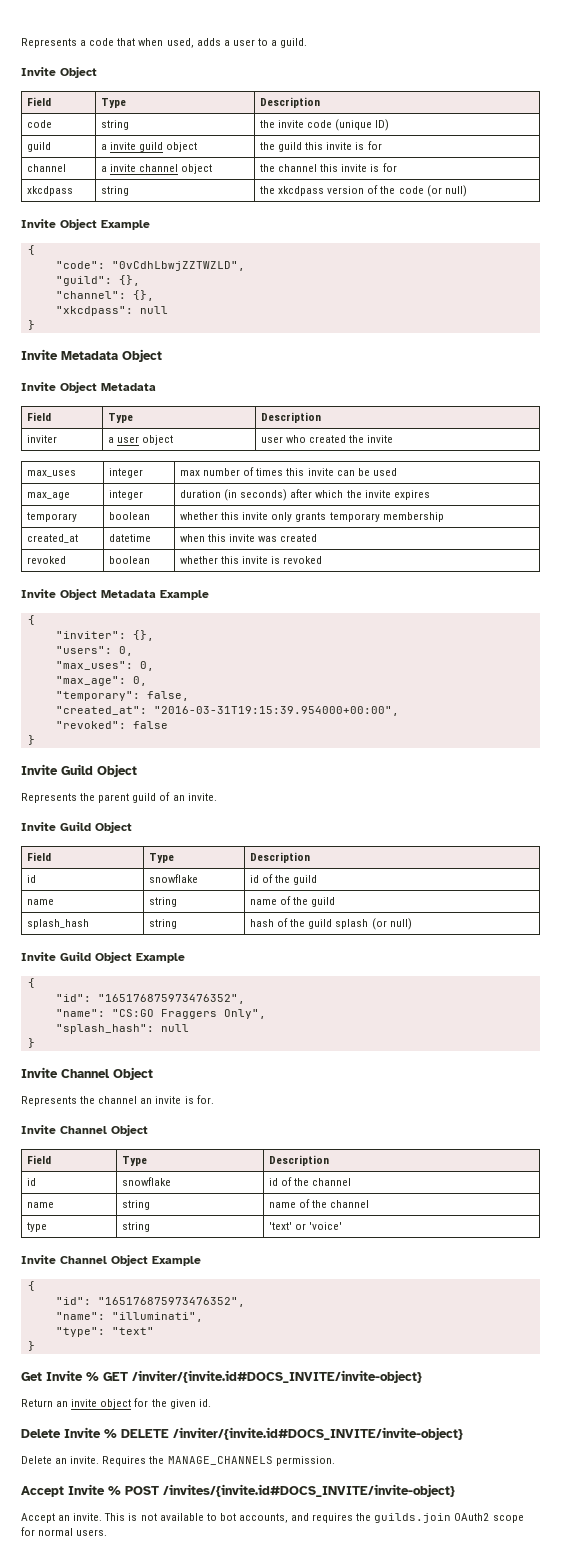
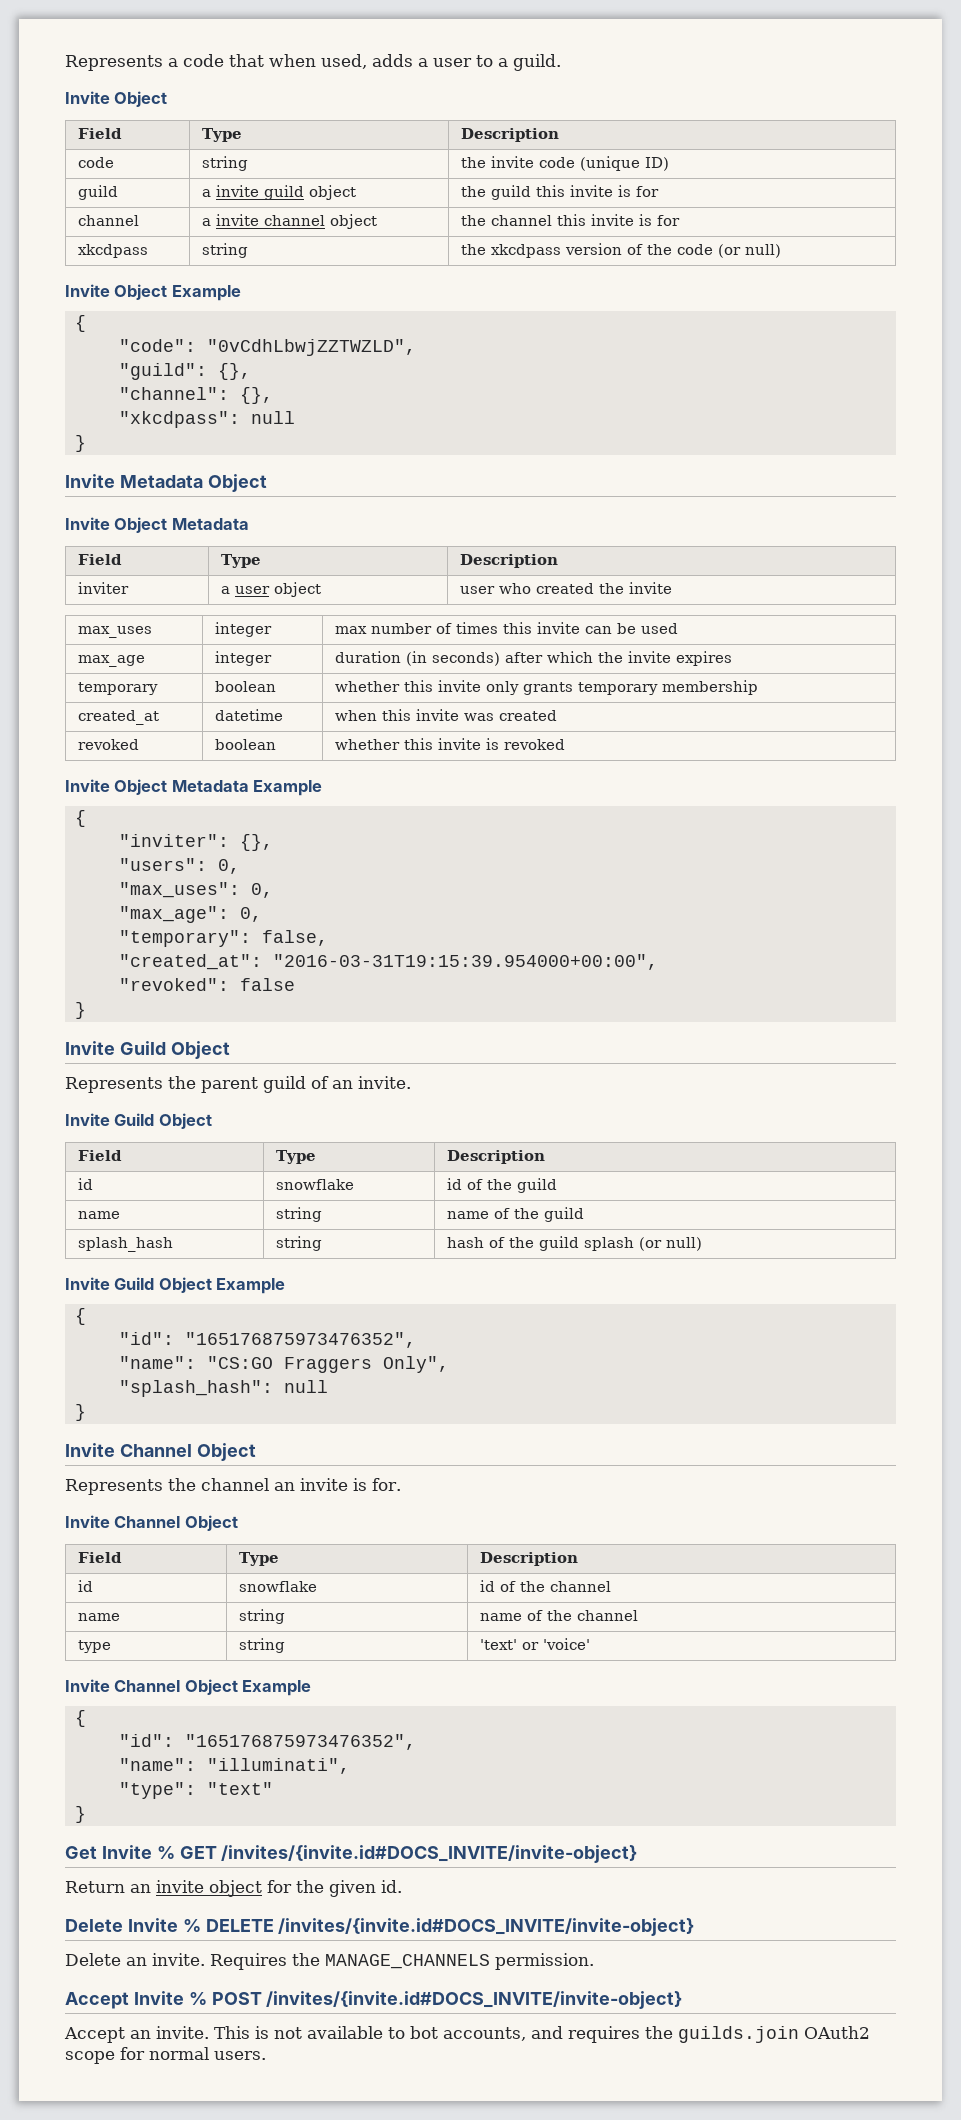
[132,1370,422,1383] /inviter/{invite.id#DOCS_INVITE/invite-object} -> [221,1845,638,1863] /invites/{invite.id#DOCS_INVITE/invite-object}
[173,1427,463,1440] /inviter/{invite.id#DOCS_INVITE/invite-object} -> [278,1918,695,1936] /invites/{invite.id#DOCS_INVITE/invite-object}

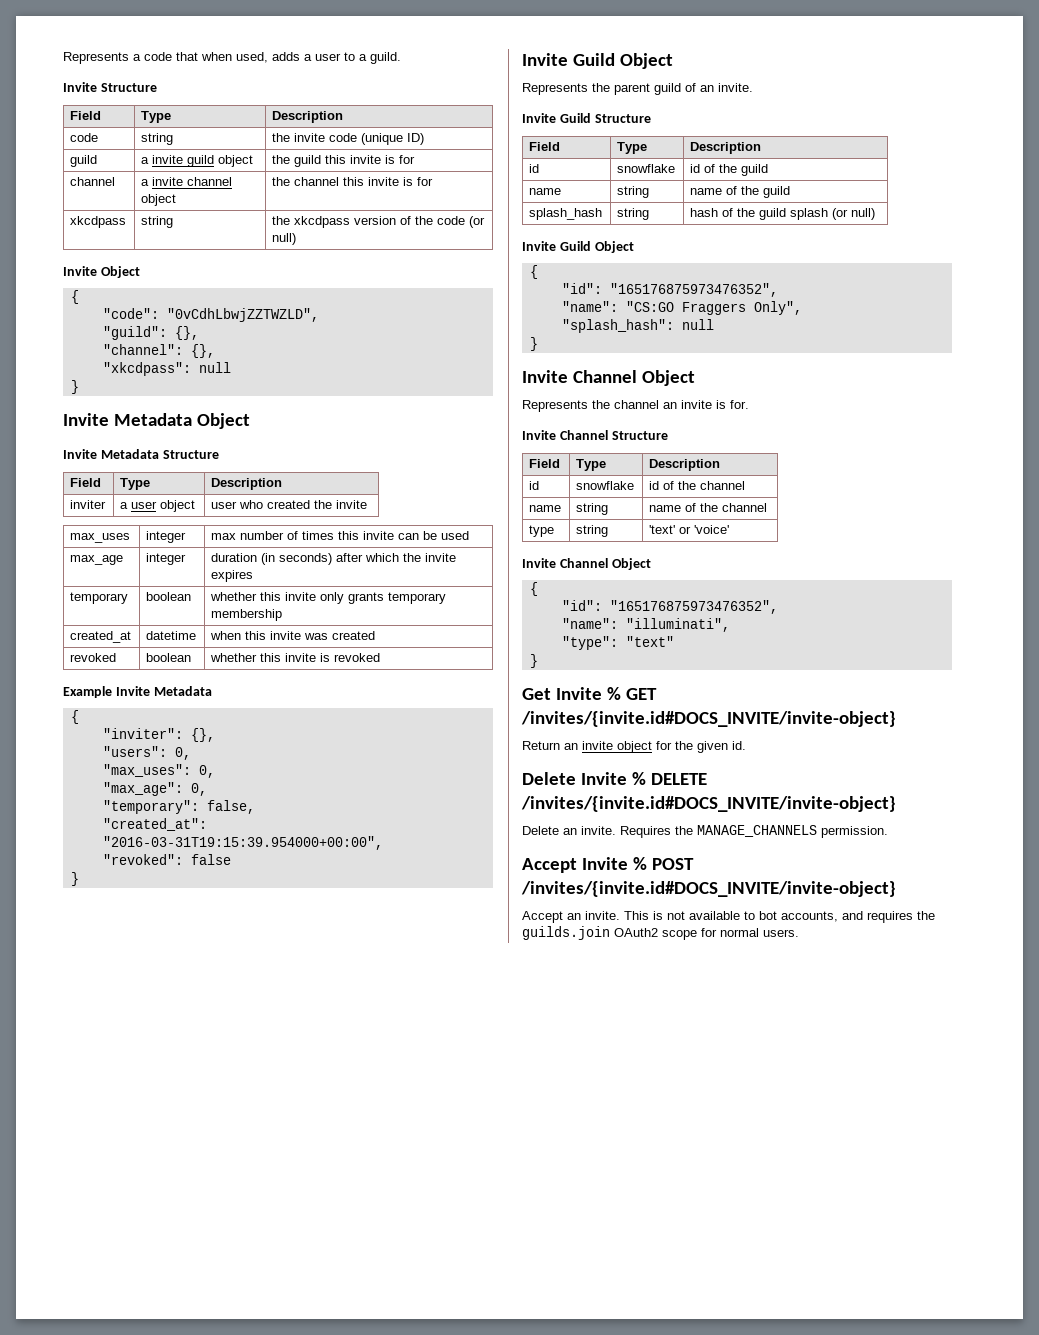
[114,91,168,107] Object -> [100,83,157,92] Structure
[171,285,241,301] Example -> (140, 272) none
[114,517,249,533] Object Metadata -> [100,449,219,459] Metadata Structure
[65,779,323,796] Invite Object Metadata Example -> [63,686,212,698] Example Invite Metadata
[158,1113,212,1129] Object -> [594,114,651,123] Structure
[216,1278,286,1294] Example -> (634, 247) none
[184,1515,238,1531] Object -> [611,431,668,440] Structure
[242,1680,312,1696] Example -> (651, 564) none

